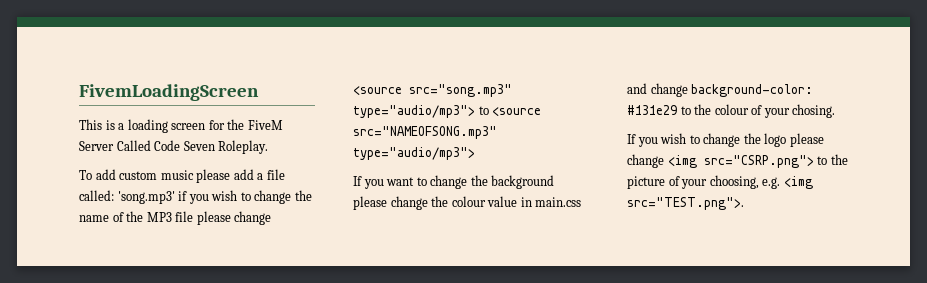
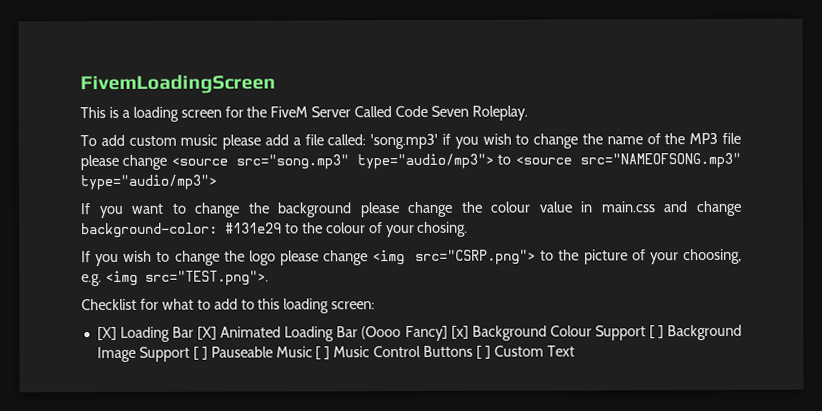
(744, 203) none -> [81,298,376,314] [96,324,743,342] [96,345,575,363] // Checklist for what to add to this loading screen: // [X] Loading Bar [X] Animated Loading Bar (Oooo Fancy] [x] Background Colour Support [ ] Background Image Support [ ] Pauseable Music [ ] Music Control Buttons [ ] Custom Text

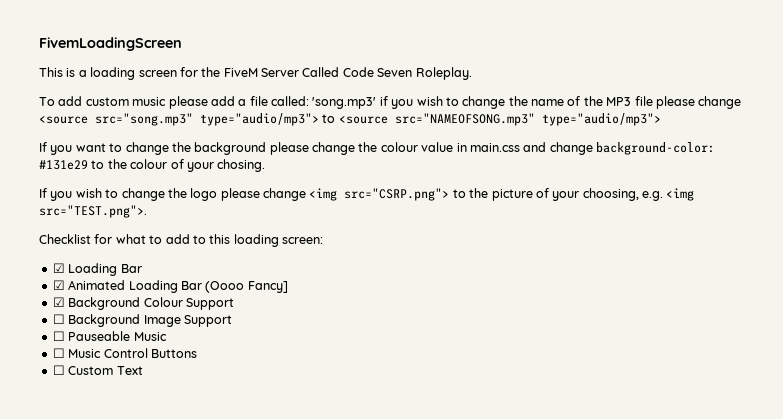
[96,326,218,342] [X] Loading Bar [X] -> [52,263,142,276] [52,280,65,290] ☑ Loading Bar // ☑
[450,325,469,339] [x] -> [52,297,65,307] // ☑
[648,325,664,339] [ ] -> [52,314,65,324] // ☐
[192,346,208,360] [ ] -> [52,331,65,341] // ☐
[315,346,331,360] [ ] -> [52,348,65,358] // ☐
[476,345,491,359] [ ] -> [52,365,65,375] // ☐

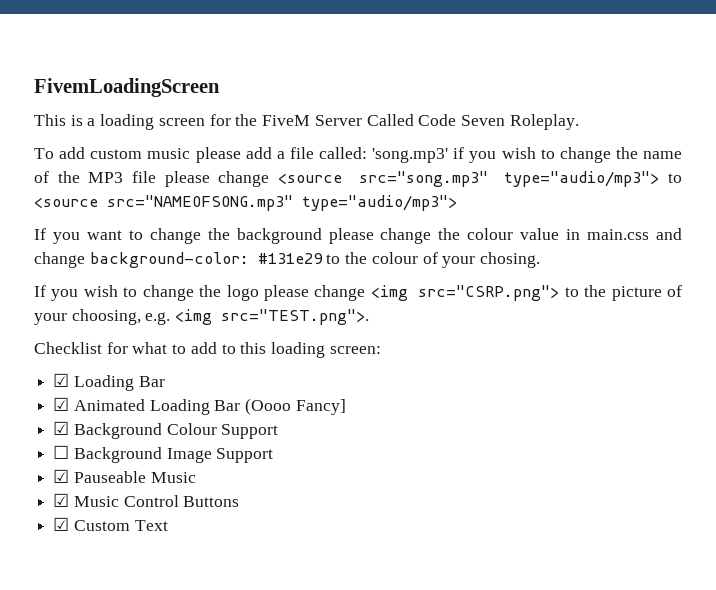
[52,331,65,341] ☐ -> [53,469,70,483] ☑
[52,348,65,358] ☐ -> [53,493,70,507] ☑
[52,365,65,375] ☐ -> [53,517,70,531] ☑

